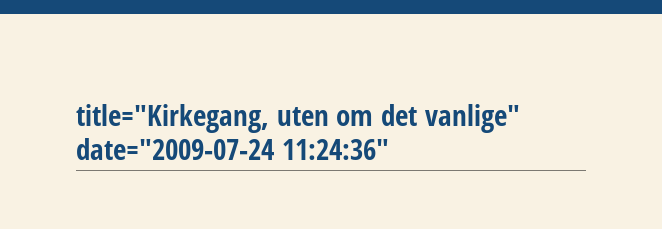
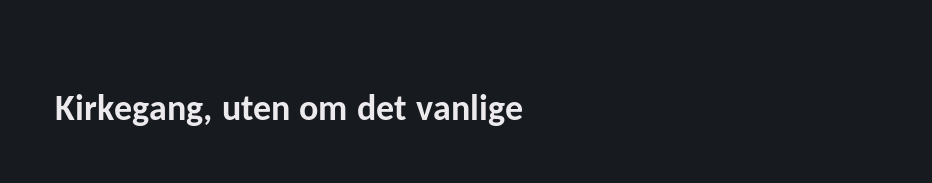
[76,104,269,133] title="Kirkegang, -> [55,94,212,126] Kirkegang,
[424,104,520,133] [76,138,389,160] vanlige" date="2009-07-24 11:24:36" -> [415,94,523,126] vanlige

